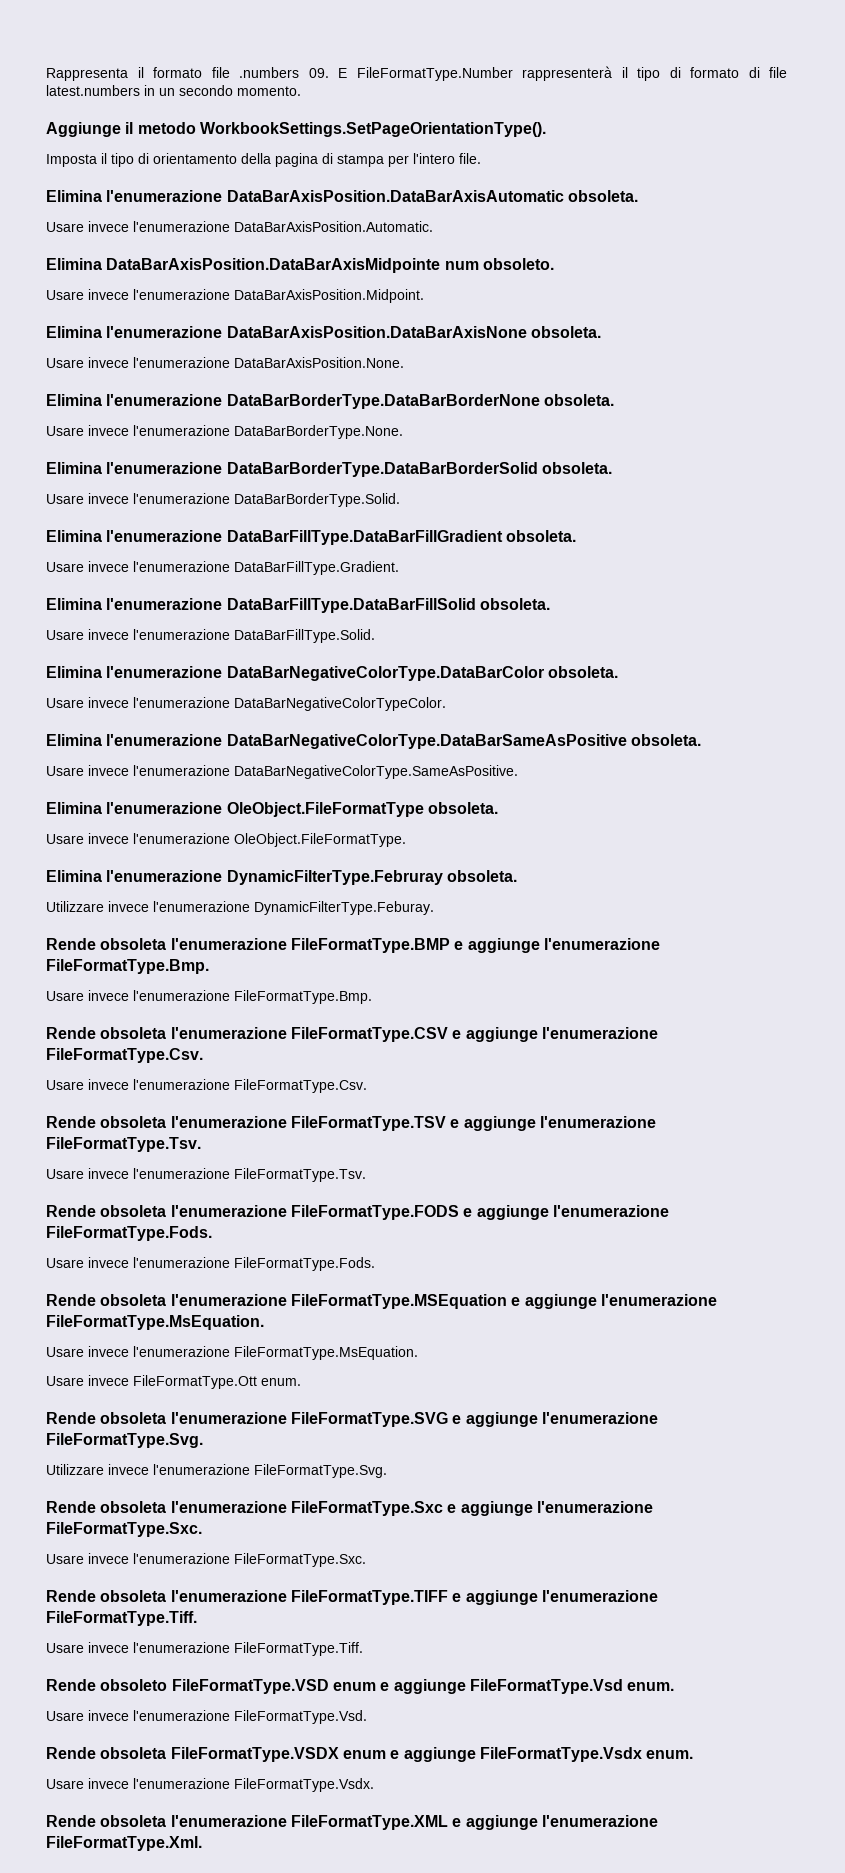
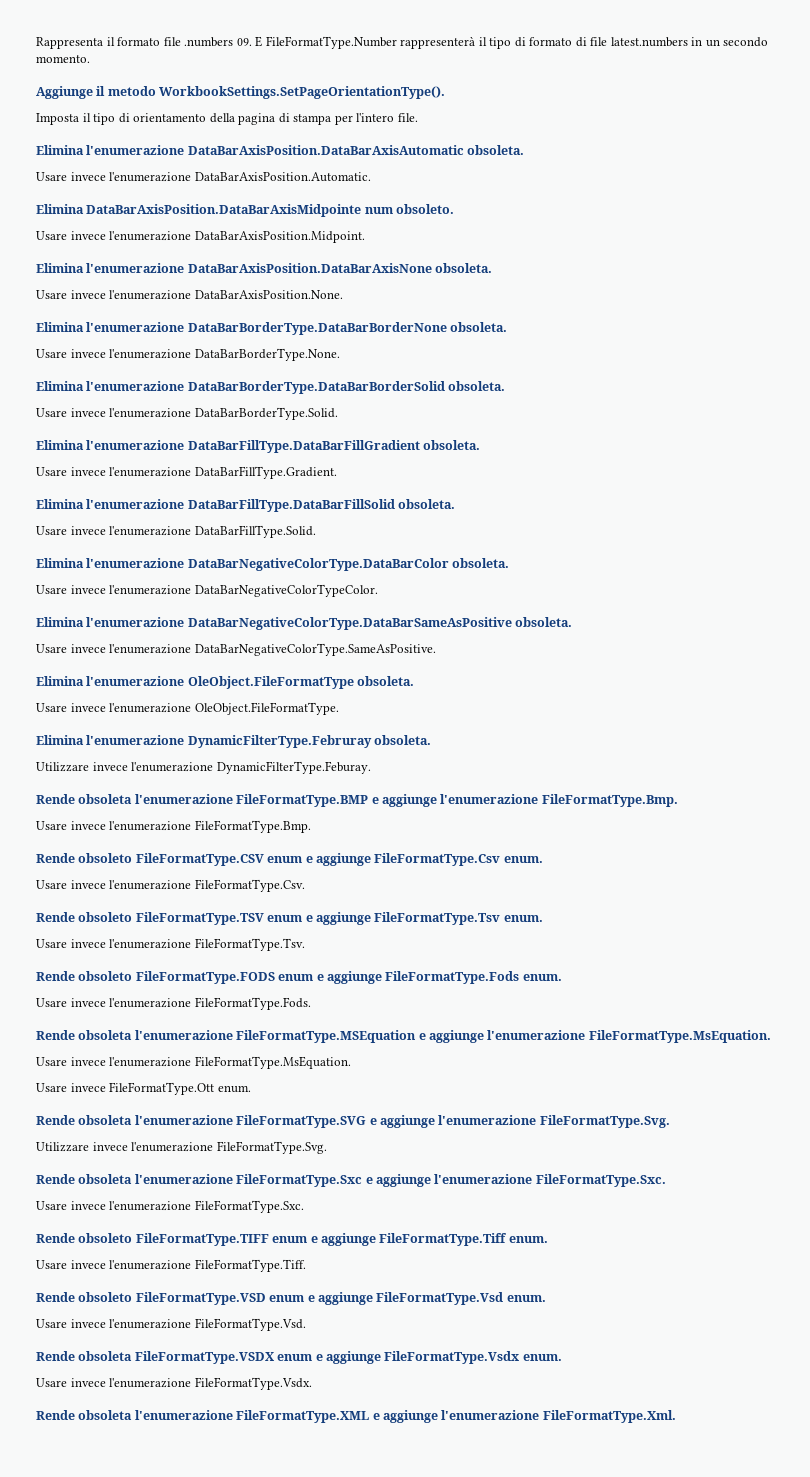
[100,1027,658,1042] [46,1048,203,1063] obsoleta l'enumerazione FileFormatType.CSV e aggiunge l'enumerazione FileFormatType.Csv. -> [78,853,543,866] obsoleto FileFormatType.CSV enum e aggiunge FileFormatType.Csv enum.
[100,1116,656,1131] [46,1137,201,1152] obsoleta l'enumerazione FileFormatType.TSV e aggiunge l'enumerazione FileFormatType.Tsv. -> [78,912,543,925] obsoleto FileFormatType.TSV enum e aggiunge FileFormatType.Tsv enum.
[100,1205,669,1220] [46,1226,212,1241] obsoleta l'enumerazione FileFormatType.FODS e aggiunge l'enumerazione FileFormatType.Fods. -> [78,971,562,984] obsoleto FileFormatType.FODS enum e aggiunge FileFormatType.Fods enum.
[100,1590,658,1605] [46,1611,197,1626] obsoleta l'enumerazione FileFormatType.TIFF e aggiunge l'enumerazione FileFormatType.Tiff. -> [78,1233,548,1246] obsoleto FileFormatType.TIFF enum e aggiunge FileFormatType.Tiff enum.

